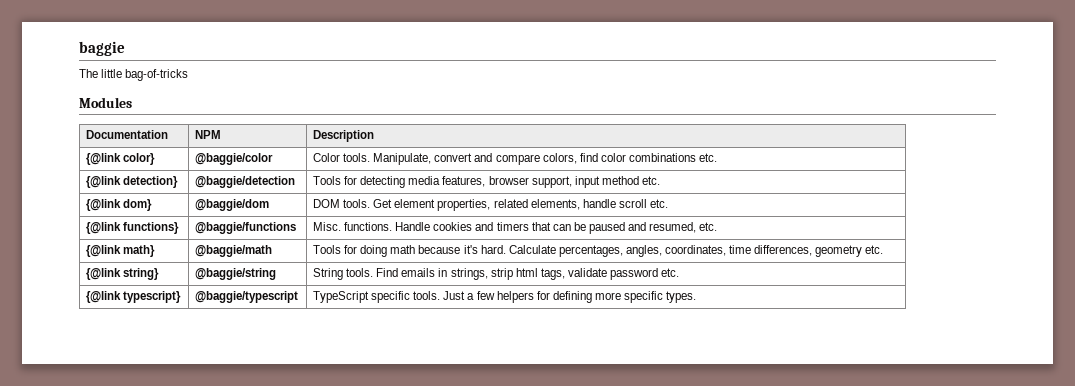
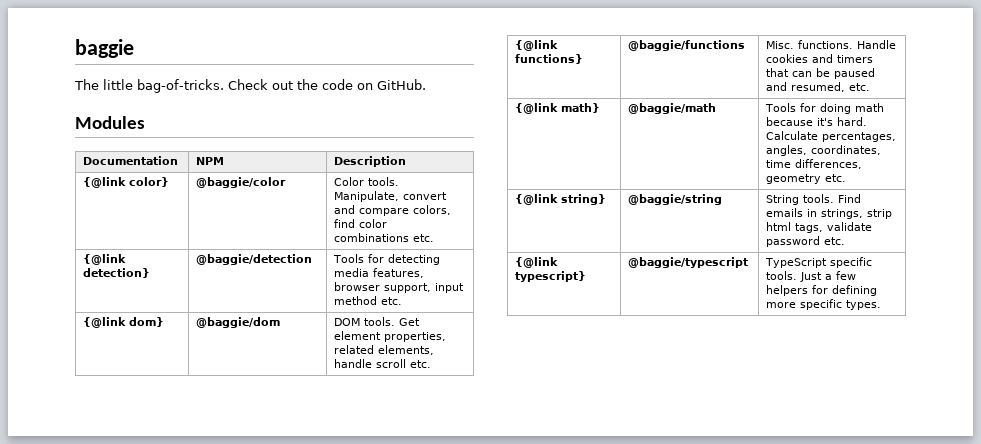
[125,69,189,81] bag-of-tricks -> [137,79,426,93] bag-of-tricks. Check out the code on GitHub.

